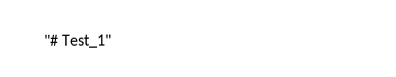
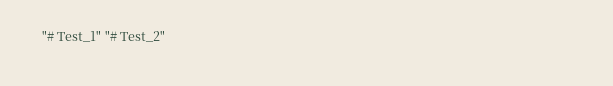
(113, 41) none -> [104,30,166,42] "# Test_2"

